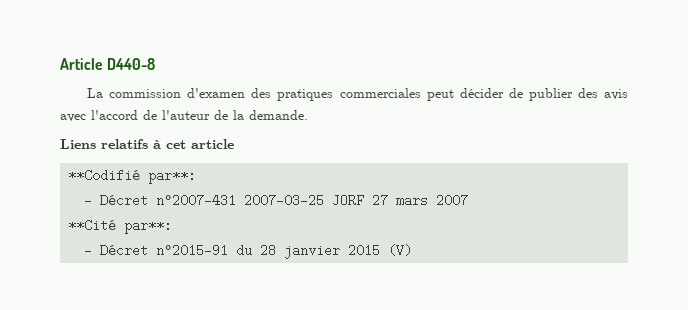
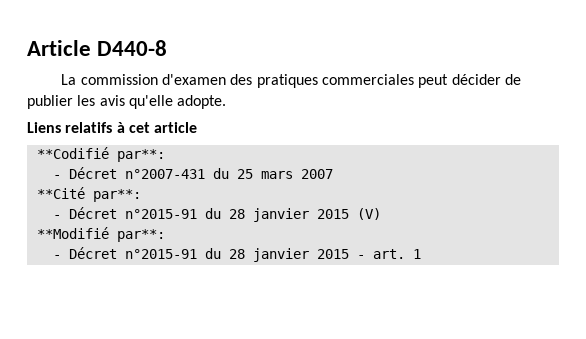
[577,88,628,100] [60,110,308,122] des avis avec l'accord de l'auteur de la demande. -> [77,95,227,109] les avis qu'elle adopte.
[244,194,389,207] 2007-03-25 JORF 27 -> [212,168,253,179] du 25
(413, 250) none -> [36,227,165,242] [52,247,421,262] // **Modifié par**: // - Décret n°2015-91 du 28 janvier 2015 - art. 1

